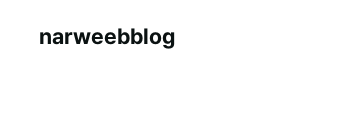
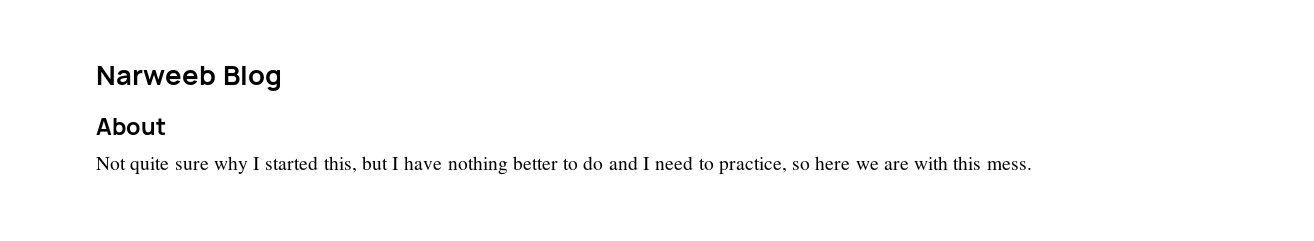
[39,28,175,49] narweebblog -> [96,66,283,91] [96,118,166,135] [96,156,1032,175] Narweeb Blog // About // Not quite sure why I started this, but I have nothing better to do and I need to practice, so here we are with this mess.

